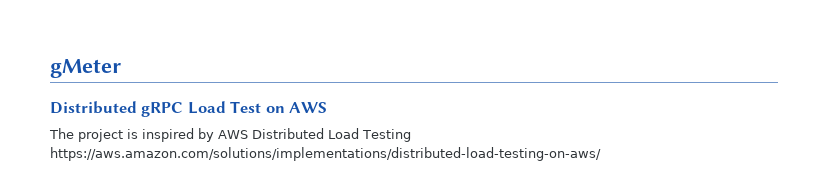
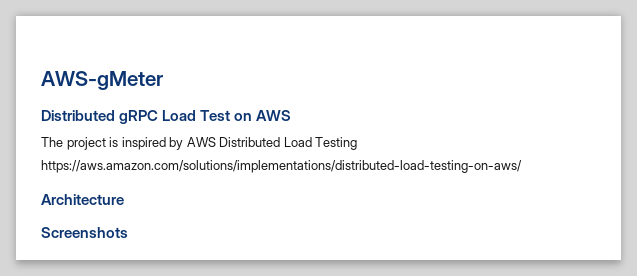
[50,59,121,78] gMeter -> [41,71,163,90] AWS-gMeter
(601, 154) none -> [41,194,124,205] [41,227,128,238] // Architecture // Screenshots

